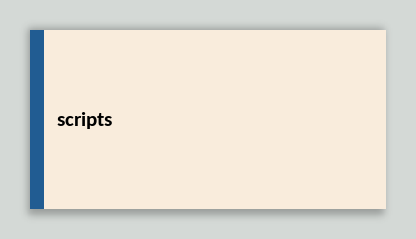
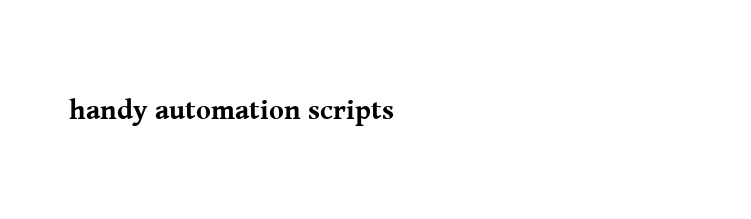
(57, 120) none -> [69,98,301,126] handy automation

